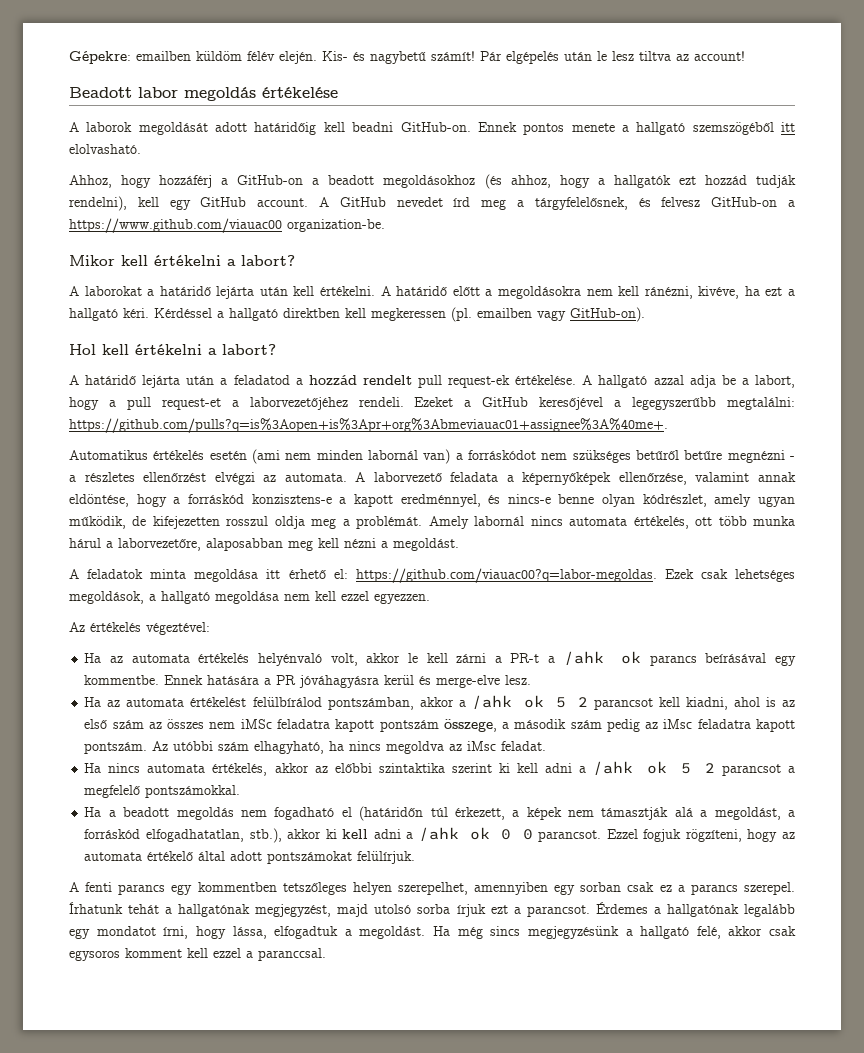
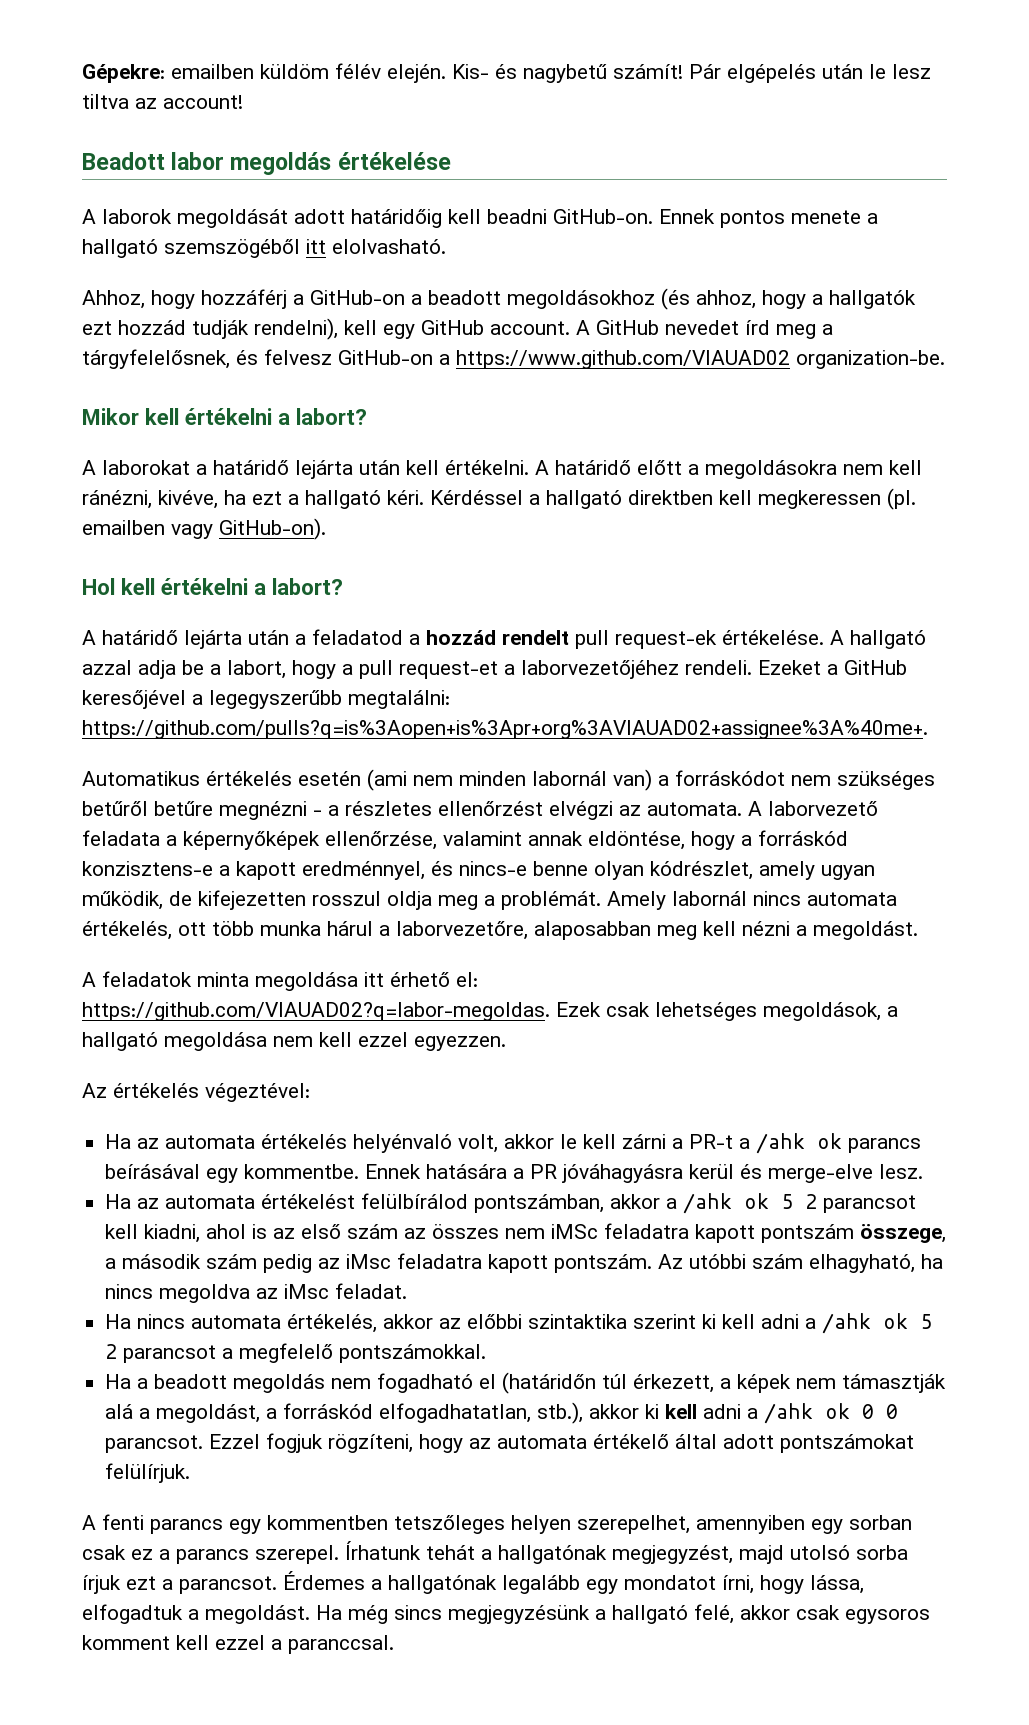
[69,218,282,233] https://www.github.com/viauac00 -> [456,350,790,369] https://www.github.com/VIAUAD02
[69,418,668,433] https://github.com/pulls?q=is%3Aopen+is%3Apr+org%3Abmeviauac01+assignee%3A%40me+. -> [82,720,928,739] https://github.com/pulls?q=is%3Aopen+is%3Apr+org%3AVIAUAD02+assignee%3A%40me+.
[355,568,657,583] https://github.com/viauac00?q=labor-megoldas. -> [82,1002,550,1021] https://github.com/VIAUAD02?q=labor-megoldas.

